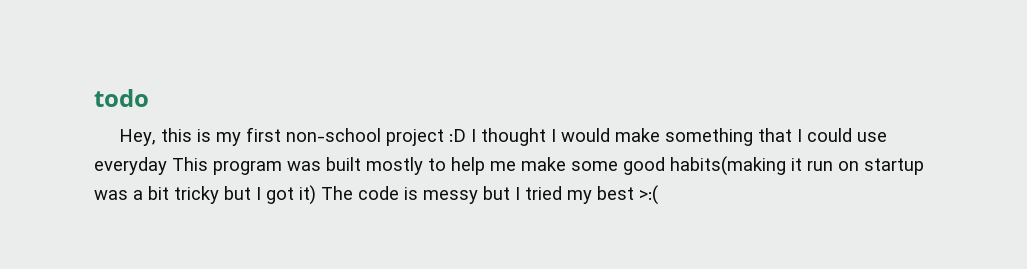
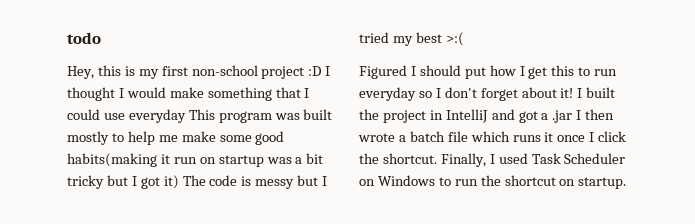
(658, 195) none -> [359,65,618,79] [359,87,616,101] [359,109,615,123] [358,131,627,142] [359,153,626,167] [359,175,627,189] // Figured I should put how I get this to run everyday so I don't forget about it! I built the project in IntelliJ and got a .jar I then wrote a batch file which runs it once I click the shortcut. Finally, I used Task Scheduler on Windows to run the shortcut on startup.

